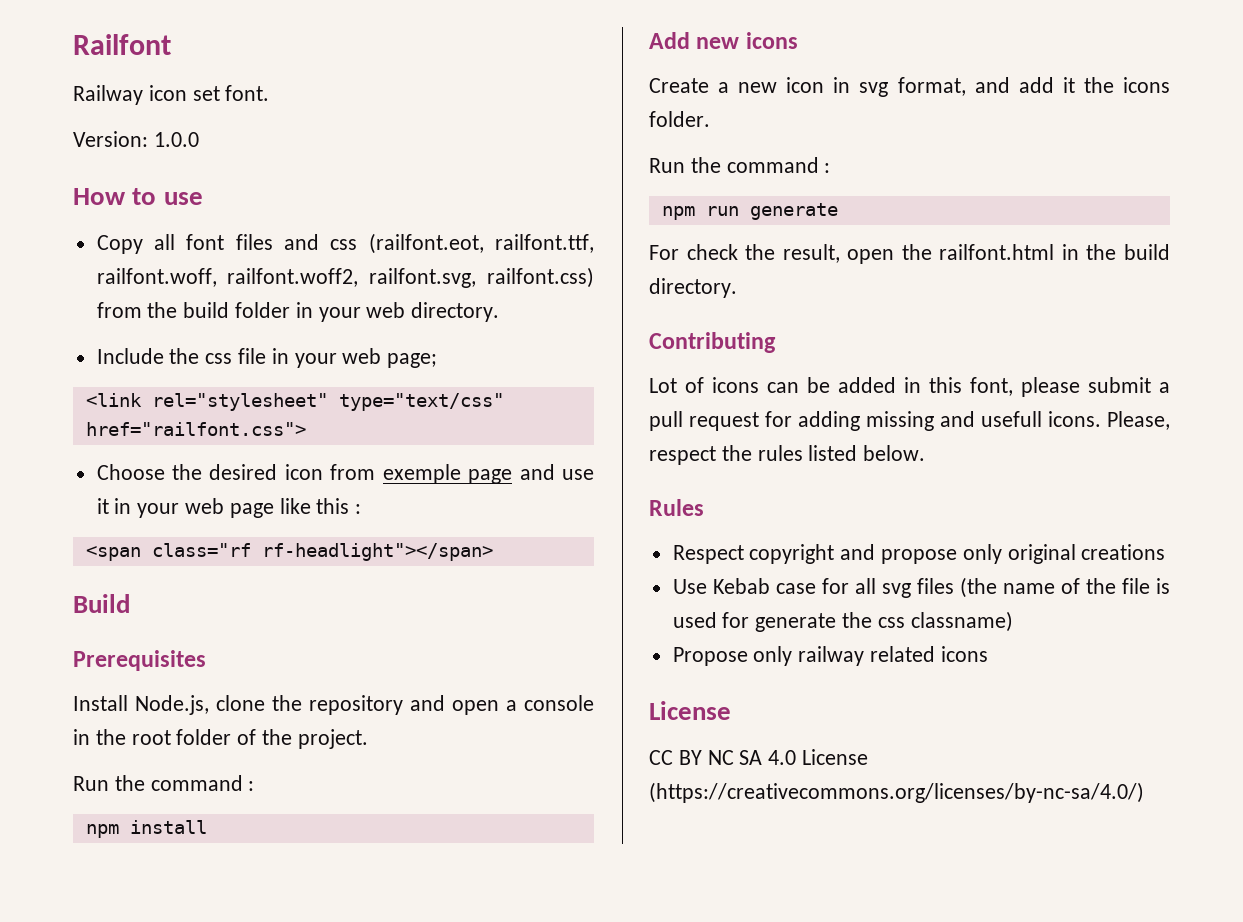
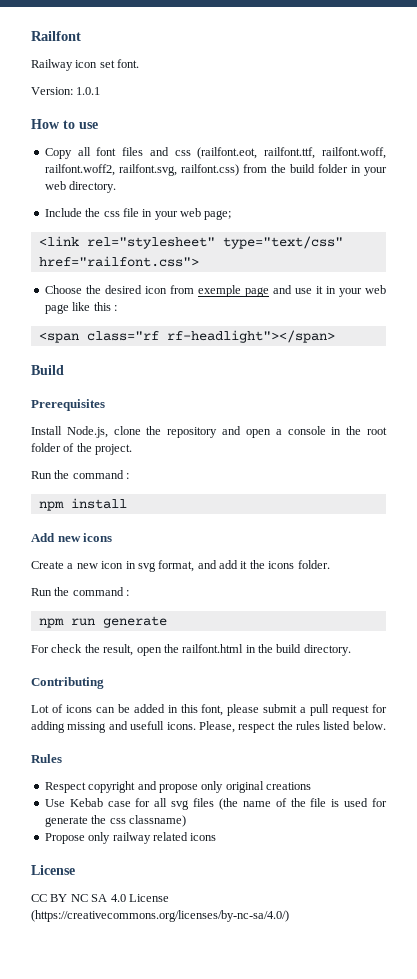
[153,132,199,147] 1.0.0 -> [76,87,101,95] 1.0.1

